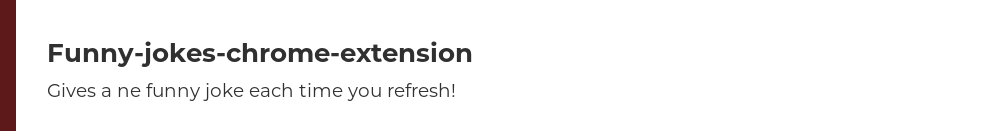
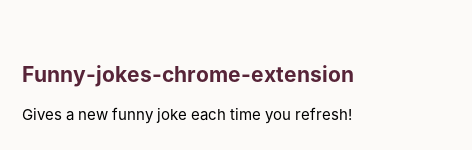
[117,87,141,97] ne -> [78,111,109,120] new

